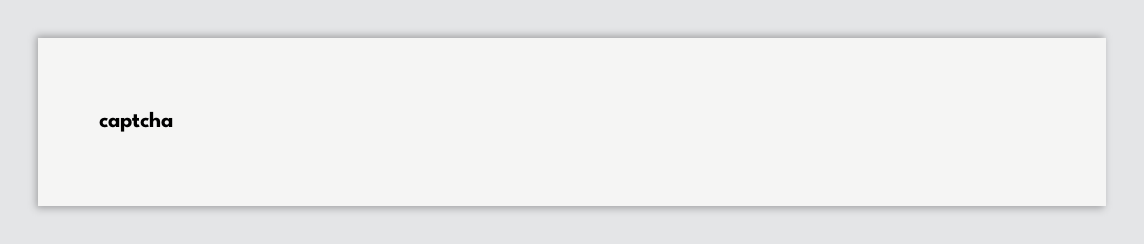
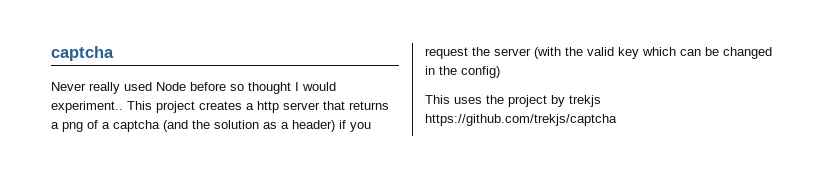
[99,111,173,132] captcha -> [51,46,114,61] [51,82,336,94] [51,101,389,113] [51,120,371,132] [425,47,772,59] [425,66,500,78] [425,95,601,107] [425,114,617,126] captcha // Never really used Node before so thought I would experiment.. This project creates a http server that returns a png of a captcha (and the solution as a header) if you request the server (with the valid key which can be changed in the config) // This uses the project by trekjs https://github.com/trekjs/captcha

